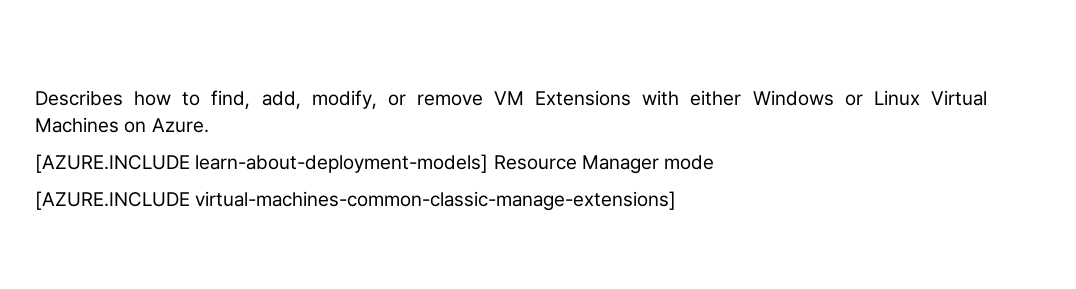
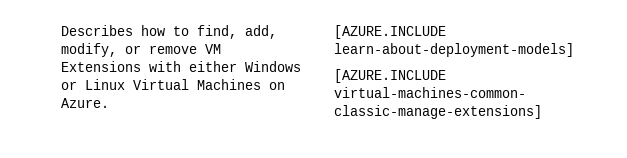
[493,155,715,174] Resource Manager mode -> (574, 50) none

